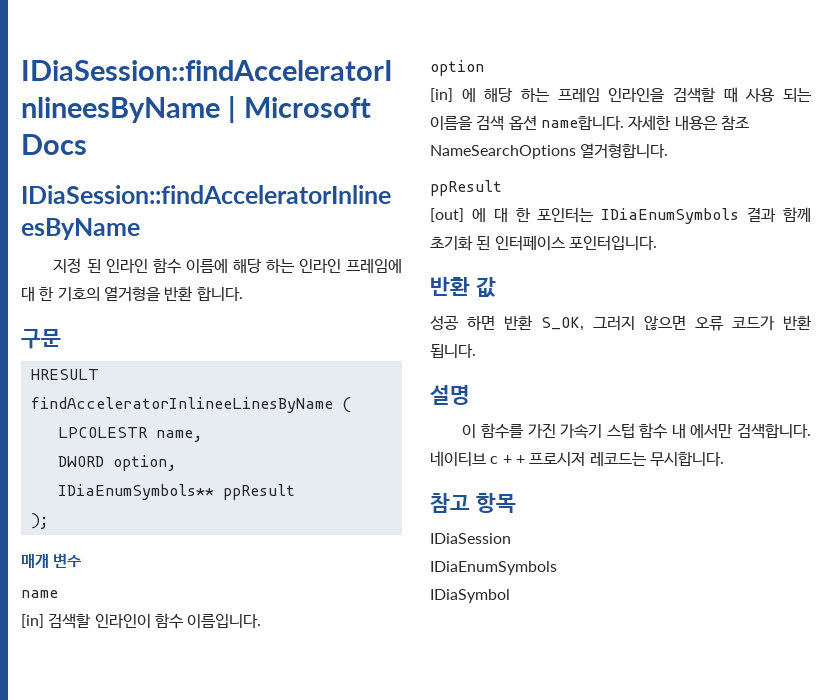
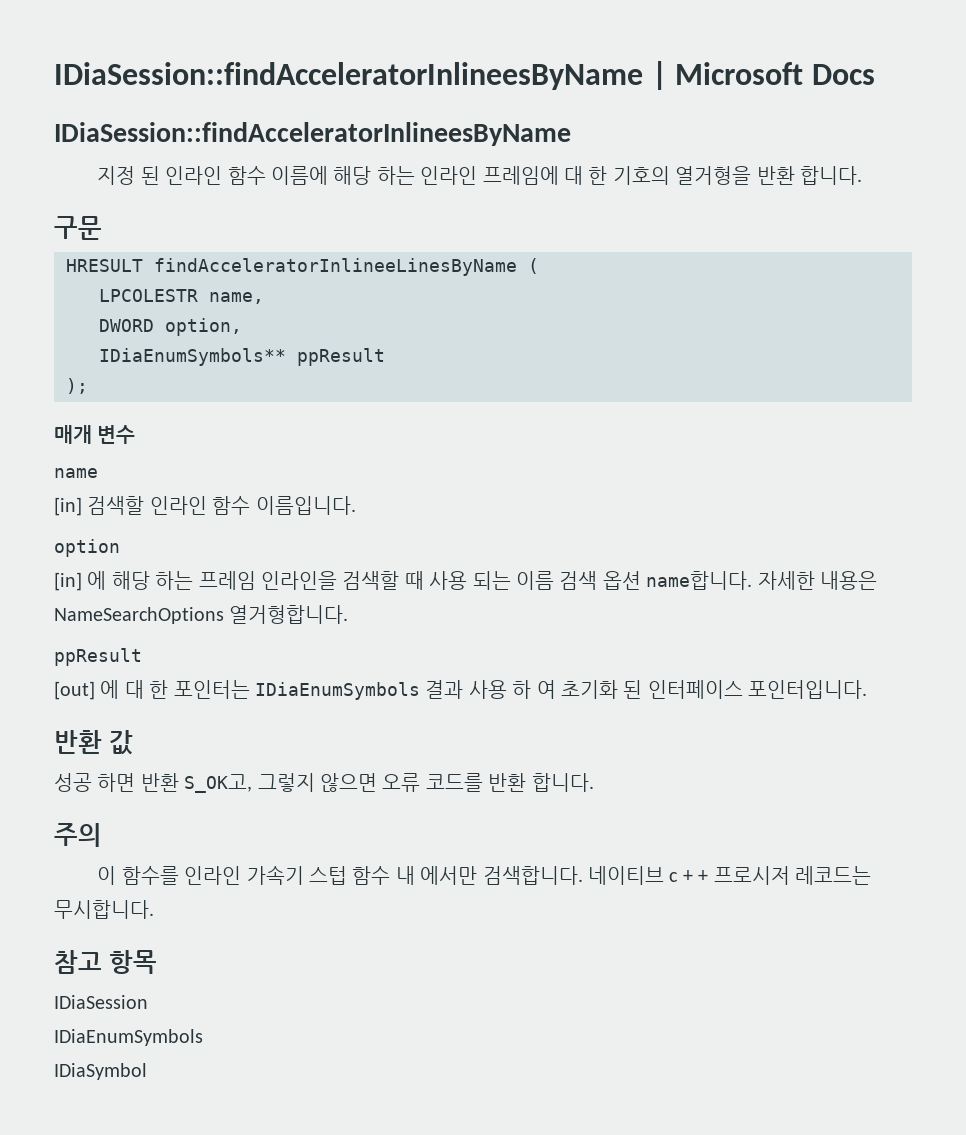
[94,614,151,628] 인라인이 -> [149,496,207,515] 인라인
[430,116,473,130] 이름을 -> [515,571,554,590] 이름
[720,116,749,130] 참조 -> (877, 580) none
[783,207,811,222] 함께 -> [468,680,556,699] 사용 하 여
[541,315,812,331] [430,344,476,358] [430,385,470,405] S_OK, 그러지 않으면 오류 코드가 반환 됩니다. // 설명 -> [184,773,594,793] [54,823,102,847] S_OK고, 그렇지 않으면 오류 코드를 반환 합니다. // 주의
[527,423,556,438] 가진 -> [184,866,242,885] 인라인

